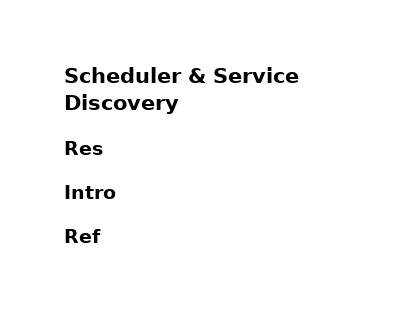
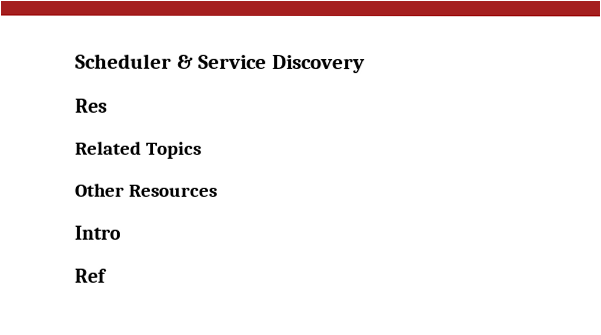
(103, 148) none -> [75,141,202,159] [74,183,217,197] // Related Topics // Other Resources

